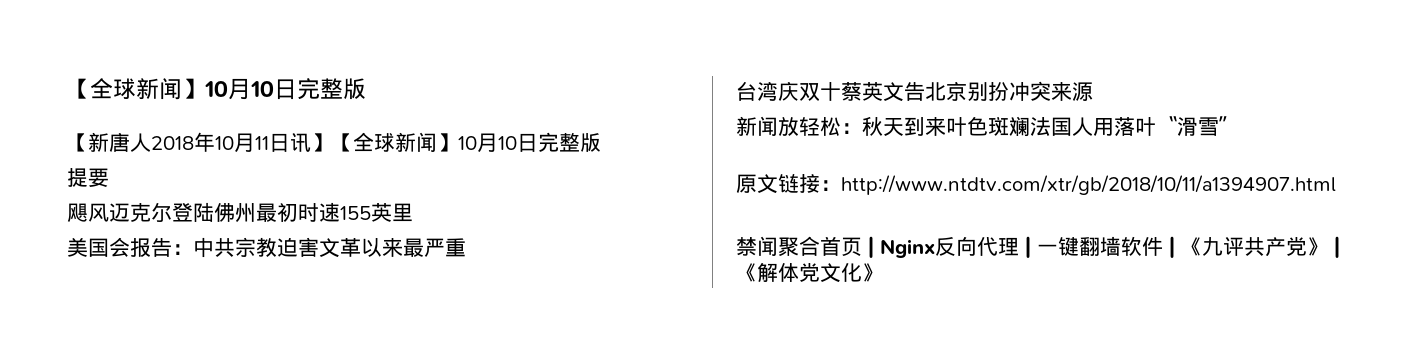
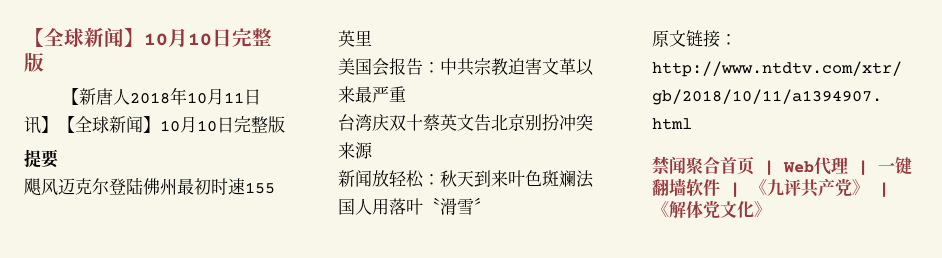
[880,236,977,258] Nginx反向 -> [783,161,814,173] Web

